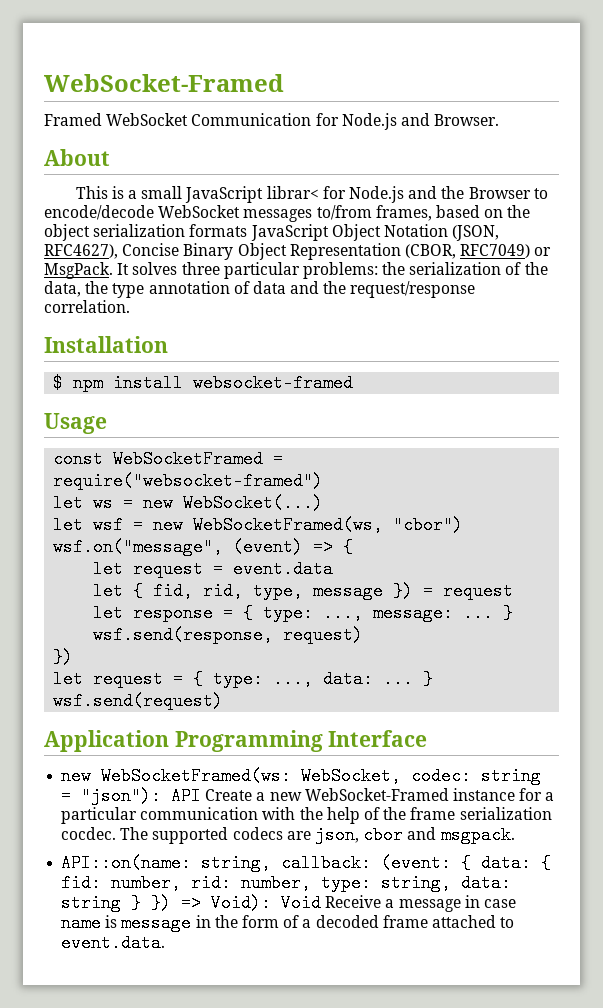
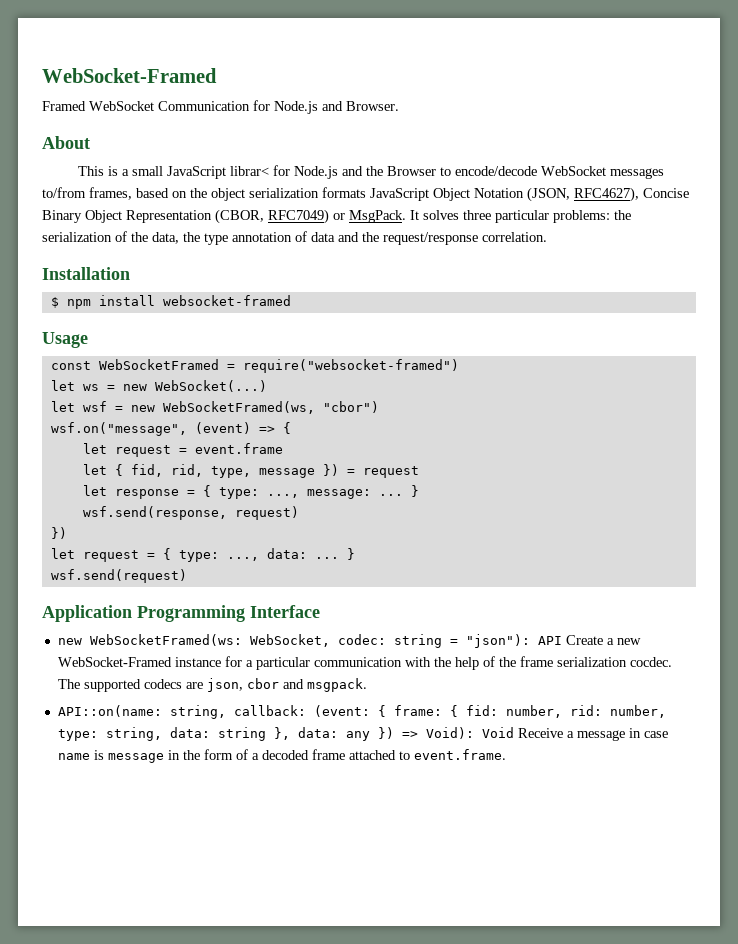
[233,560,334,578] event.data -> [194,443,283,454] event.frame
[481,854,532,872] data: -> [393,705,442,716] frame:
[131,894,142,912] } -> [273,727,370,741] }, data: any
[61,934,166,952] event.data. -> [413,749,506,760] event.frame.

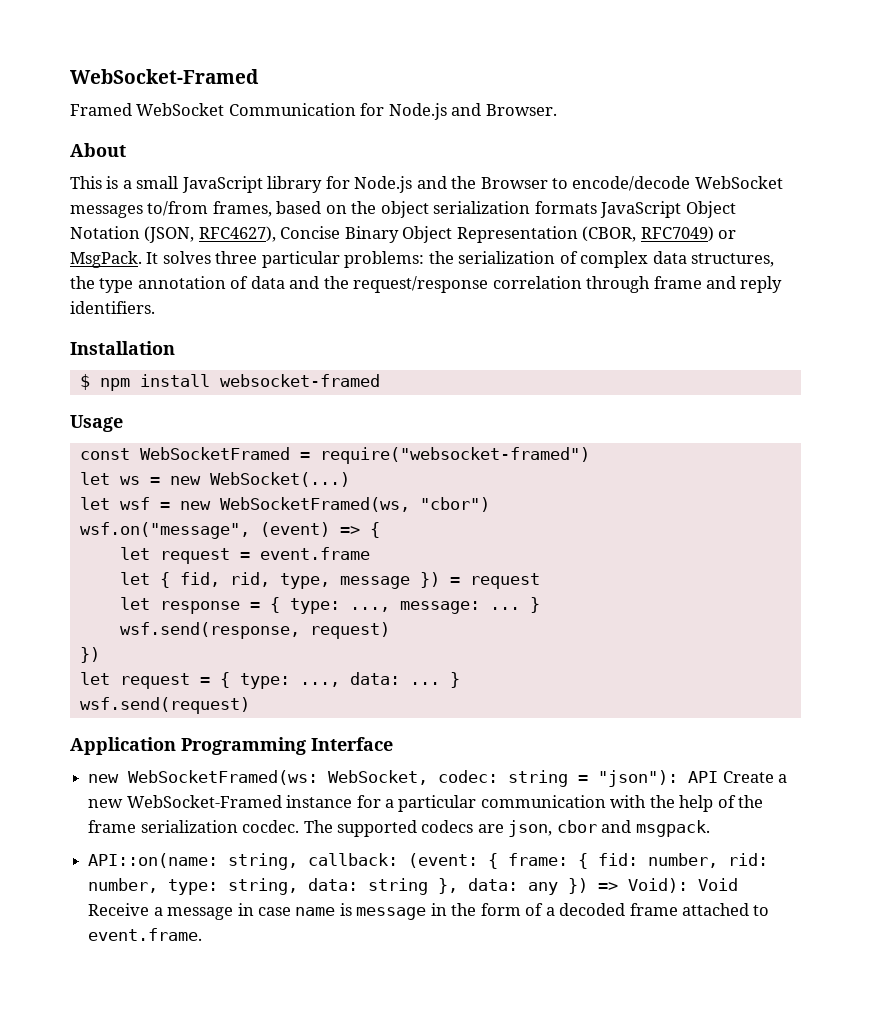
[230,166,270,176] librar< -> [267,176,323,193] library
[131,232,179,244] the data, -> [580,251,775,268] complex data structures,
[482,232,547,242] correlation. -> [492,276,783,293] [70,301,155,314] correlation through frame and reply identifiers.

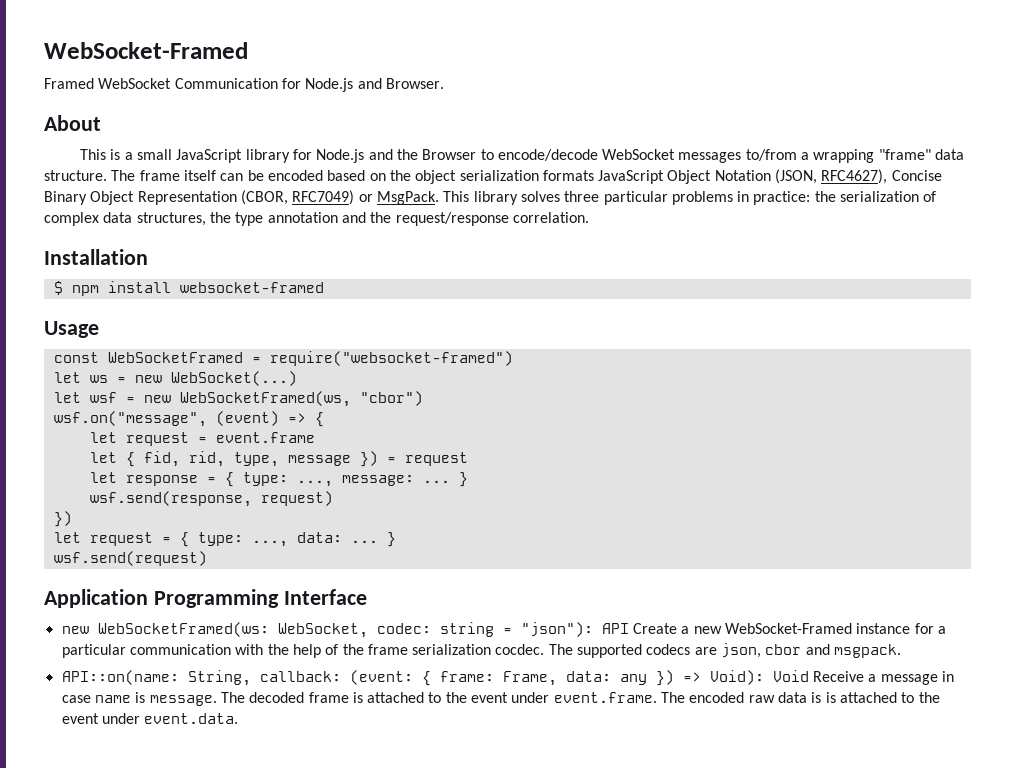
[212,201,272,217] frames, -> [801,149,965,163] [44,170,323,181] a wrapping "frame" data structure. The frame itself can be encoded
[146,252,159,264] It -> [443,191,518,205] This library
[344,251,425,268] problems: -> [671,191,811,205] problems in practice:
[230,276,285,289] of data -> (338, 217) none
[492,276,783,293] [70,301,155,314] correlation through frame and reply identifiers. -> [512,212,589,223] correlation.
[228,853,299,870] string, -> [187,670,251,686] String,
[578,853,769,869] [88,878,459,895] { fid: number, rid: number, type: string, data: string }, -> [502,671,557,686] Frame,
[356,903,555,920] message in the form of a -> [149,692,245,706] message. The
[681,903,770,916] [88,928,203,941] attached to event.frame. -> [352,692,940,703] [61,713,239,724] is attached to the event under event.frame. The encoded raw data is is attached to the event under event.data.

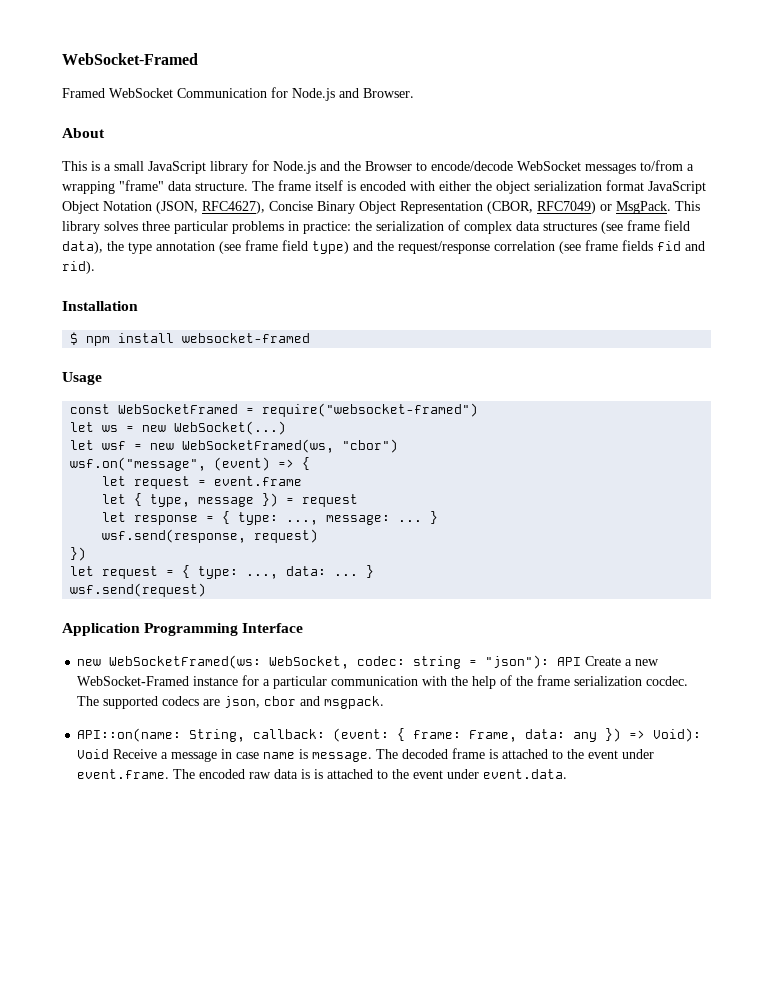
[220,170,386,181] can be encoded based on -> [347,181,471,191] is encoded with either
[542,170,594,181] formats -> [606,180,644,191] format
[136,212,589,226] structures, the type annotation and the request/response correlation. -> [543,220,690,234] [62,240,705,254] [62,261,95,274] structures (see frame field data), the type annotation (see frame field type) and the request/response correlation (see frame fields fid and rid).
[143,451,225,467] fid, rid, -> (143, 499) none

